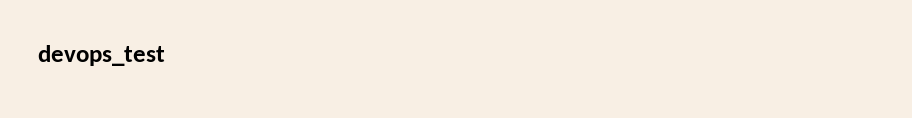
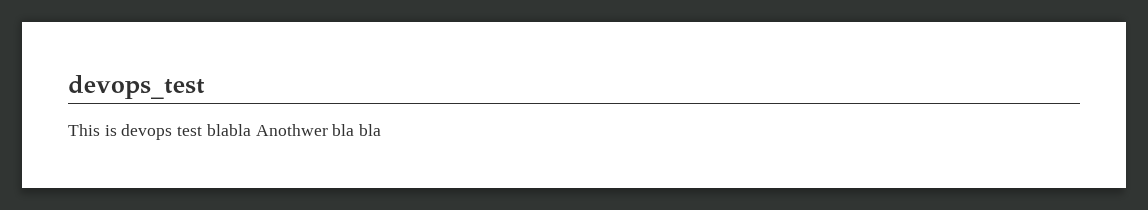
(165, 55) none -> [68,124,382,140] // This is devops test blabla Anothwer bla bla

